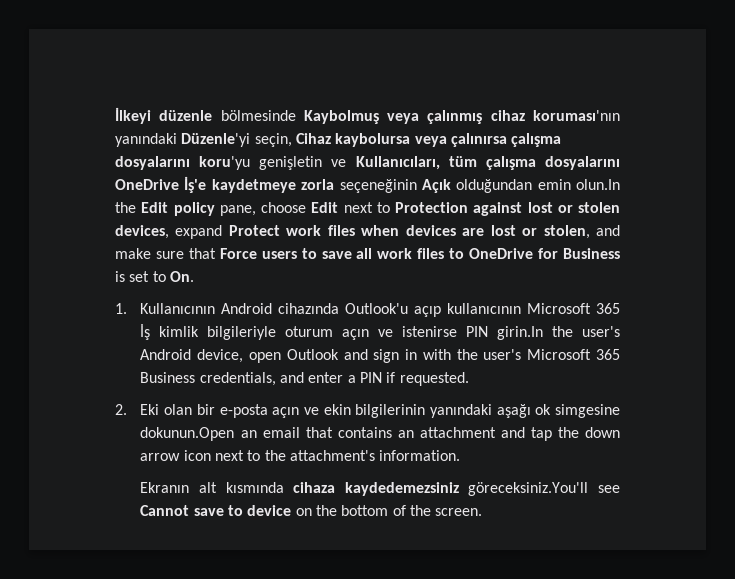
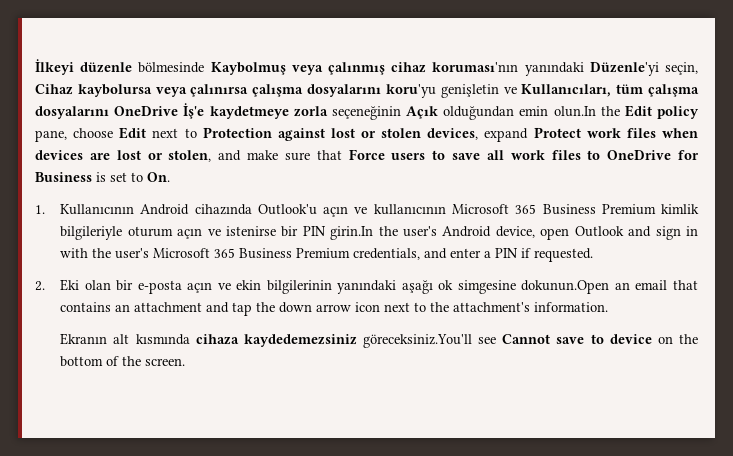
[414,306,442,317] açıp -> [323,206,368,217] açın ve
[140,324,151,340] İş -> [542,204,656,215] Business Premium
(458, 331) none -> [281,226,299,237] bir
(196, 377) none -> [296,248,351,259] Premium

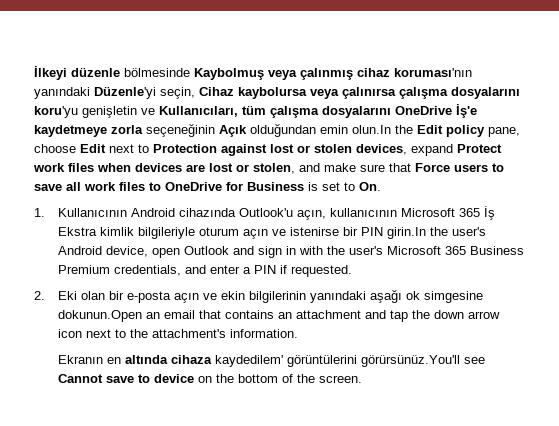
[323,206,368,217] açın ve -> [297,210,327,220] açın,
[542,204,656,215] Business Premium -> [484,206,496,220] [58,227,98,236] İş Ekstra
[113,334,472,348] alt kısmında cihaza kaydedemezsiniz göreceksiniz.You'll -> [107,355,461,367] en altında cihaza kaydedilem' görüntülerini görürsünüz.You'll

